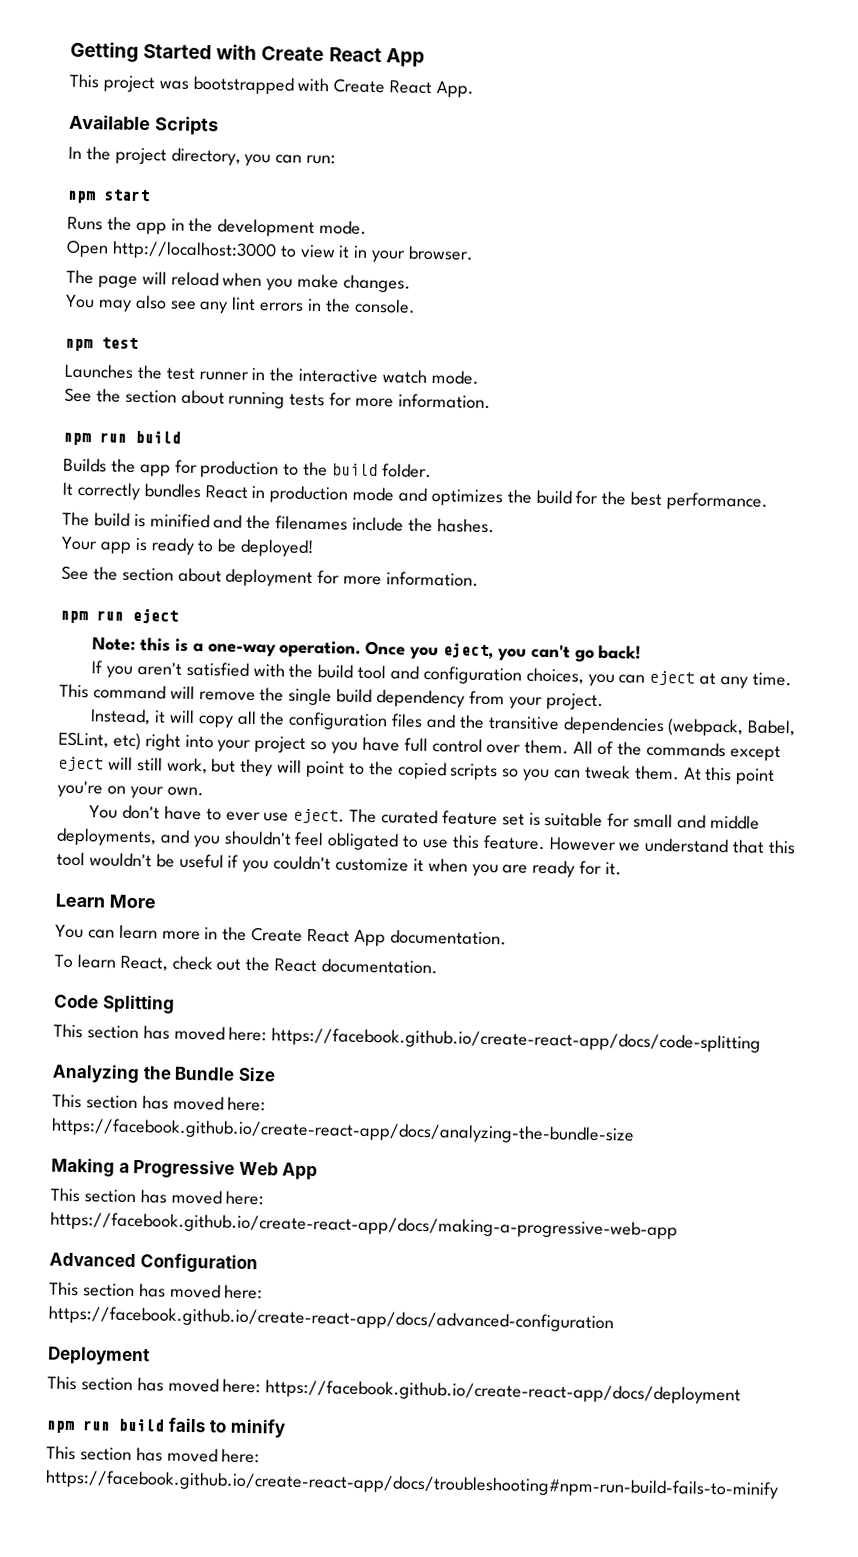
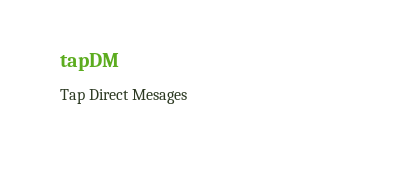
[70,41,425,67] [69,73,475,98] [69,114,219,136] [68,146,337,167] [67,189,150,204] [67,216,368,237] [66,239,475,263] [66,269,412,293] [65,294,416,314] [65,337,138,352] [64,363,479,385] [64,387,491,409] [63,430,181,446] [63,457,432,479] [62,481,769,511] [62,511,495,534] [61,536,316,558] [61,565,480,587] [60,607,178,624] [92,637,642,662] [91,660,792,689] [59,683,604,710] [90,708,797,737] [58,731,781,762] [58,756,776,785] [57,780,204,799] [89,804,760,830] [56,827,796,855] [56,851,623,878] [55,893,156,909] [55,924,507,947] [54,954,439,975] [54,994,175,1014] [53,1023,762,1053] [52,1063,276,1084] [52,1093,267,1112] [51,1117,635,1145] [51,1157,319,1181] [50,1187,265,1206] [50,1211,678,1240] [49,1252,258,1274] [49,1281,264,1300] [48,1305,614,1333] [47,1346,150,1366] [47,1375,742,1405] [46,1417,286,1438] [46,1445,261,1464] [45,1469,779,1500] Getting Started with Create React App // This project was bootstrapped with Create React App. // Available Scripts // In the project directory, you can run: // npm start // Runs the app in the development mode. // Open http://localhost:3000 to view it in your browser. // The page will reload when you make changes. // You may also see any lint errors in the console. // npm test // Launches the test runner in the interactive watch mode. // See the section about running tests for more information. // npm run build // Builds the app for production to the build folder. // It correctly bundles React in production mode and optimizes the build for the best performance. // The build is minified and the filenames include the hashes. // Your app is ready to be deployed! // See the section about deployment for more information. // npm run eject // Note: this is a one-way operation. Once you eject, you can't go back! // If you aren't satisfied with the build tool and configuration choices, you can eject at any time. This command will remove the single build dependency from your project. // Instead, it will copy all the configuration files and the transitive dependencies (webpack, Babel, ESLint, etc) right into your project so you have full control over them. All of the commands except eject will still work, but they will point to the copied scripts so you can tweak them. At this point you're on your own. // You don't have to ever use eject. The curated feature set is suitable for small and middle deployments, and you shouldn't feel obligated to use this feature. However we understand that this tool wouldn't be useful if you couldn't customize it when you are ready for it. // Learn More // You can learn more in the Create React App documentation. // To learn React, check out the React documentation. // Code Splitting // This section has moved here: https://facebook.github.io/create-react-app/docs/code-splitting // Analyzing the Bundle Size // This section has moved here: https://facebook.github.io/create-react-app/docs/analyzing-the-bundle-size // Making a Progressive Web App // This section has moved here: https://facebook.github.io/create-react-app/docs/making-a-progressive-web-app // Advanced Configuration // This section has moved here: https://facebook.github.io/create-react-app/docs/advanced-configuration // Deployment // This section has moved here: https://facebook.github.io/create-react-app/docs/deployment // npm run build fails to minify // This section has moved here: https://facebook.github.io/create-react-app/docs/troubleshooting#npm-run-build-fails-to-minify -> [60,53,119,71] [60,89,188,104] tapDM // Tap Direct Mesages

